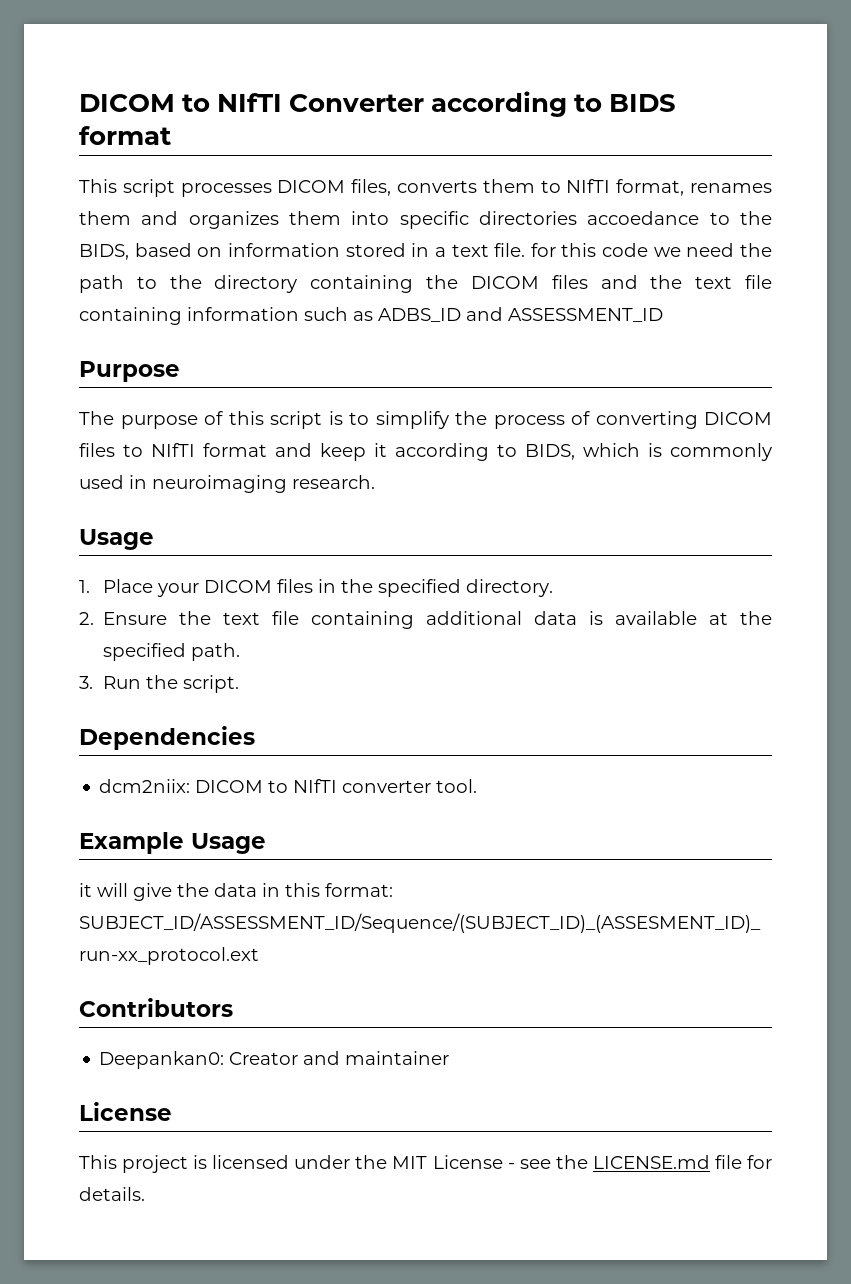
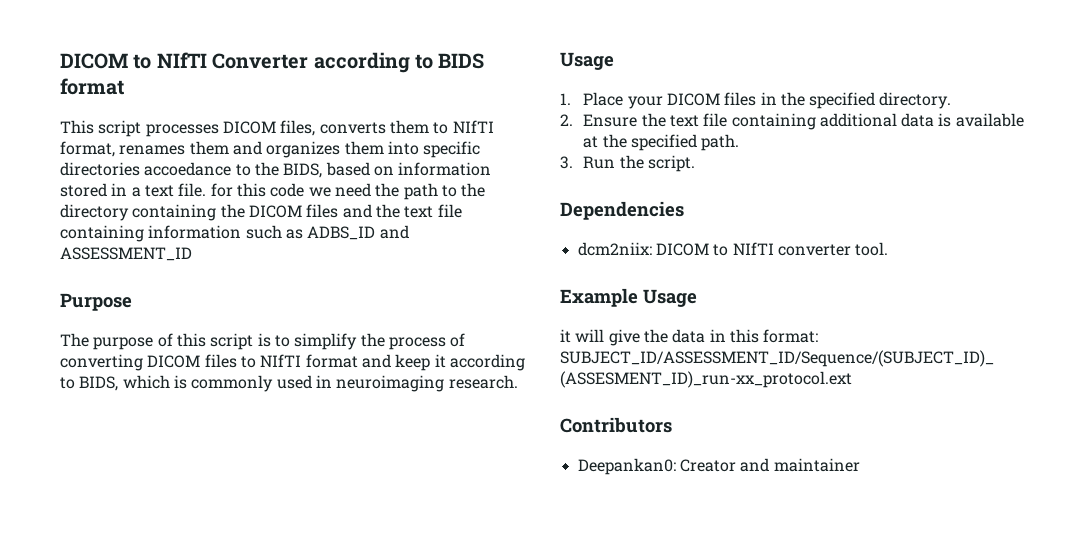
[79,1102,172,1121] [79,1155,773,1173] [79,1187,145,1201] // License // This project is licensed under the MIT License - see the LICENSE.md file for details. -> (860, 465) none

